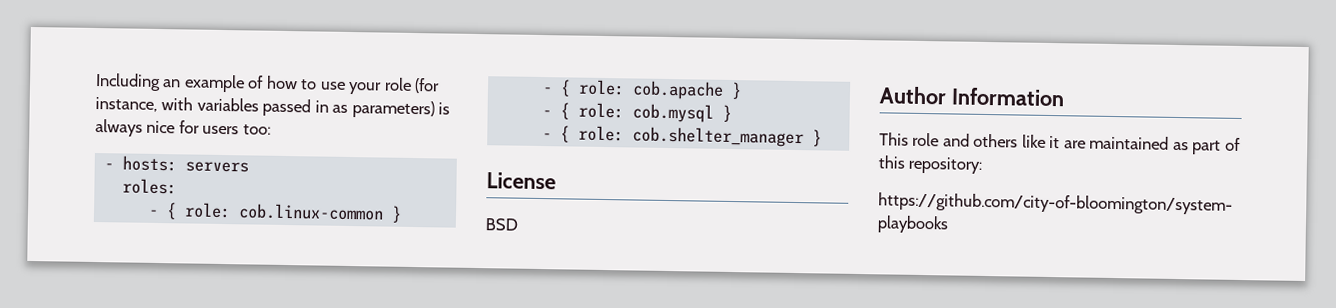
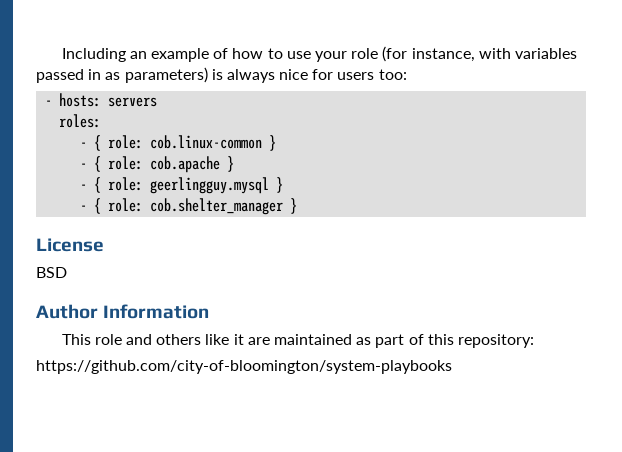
[631,103,714,123] cob.mysql -> [150,177,270,194] geerlingguy.mysql

